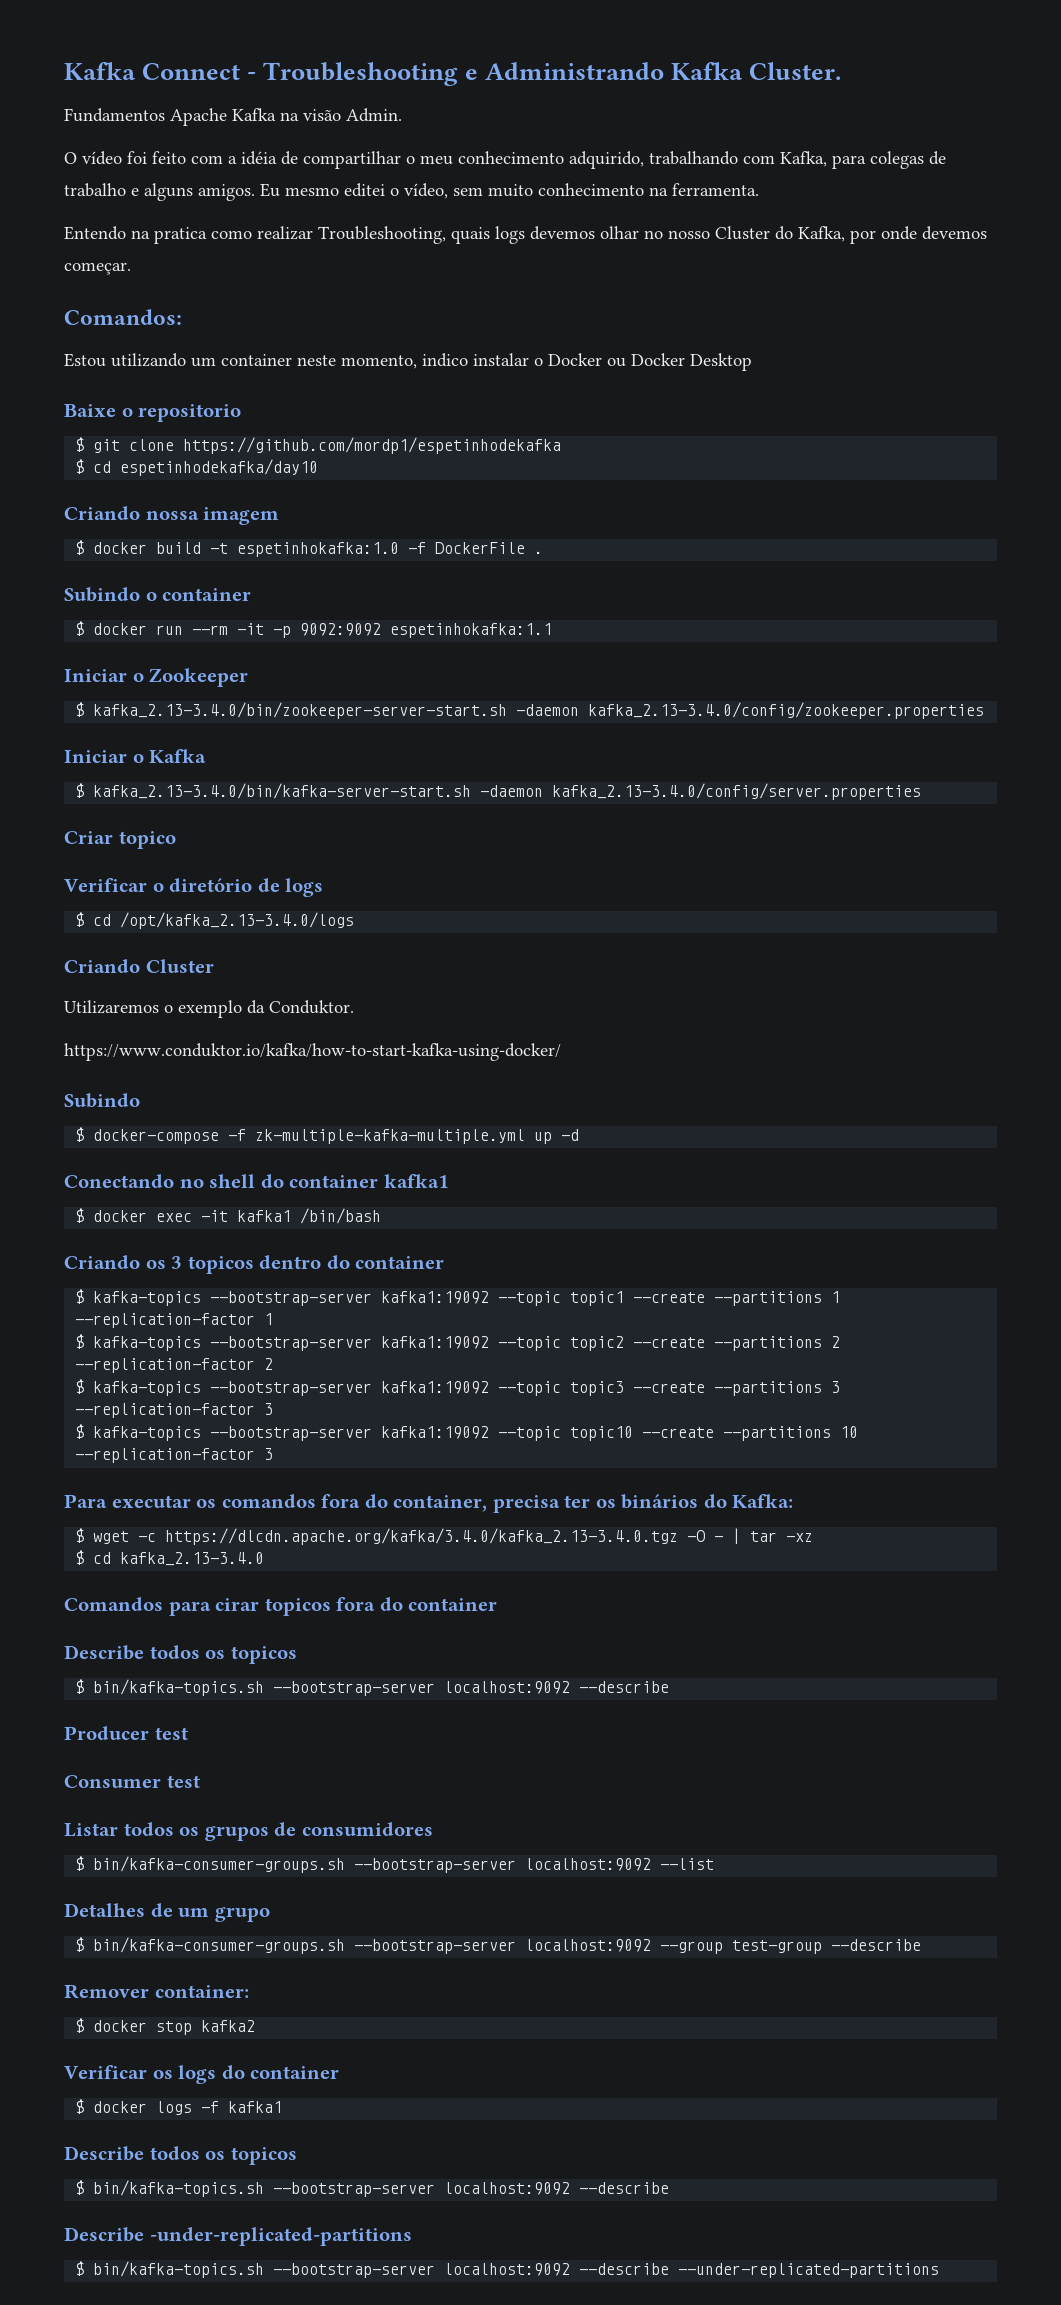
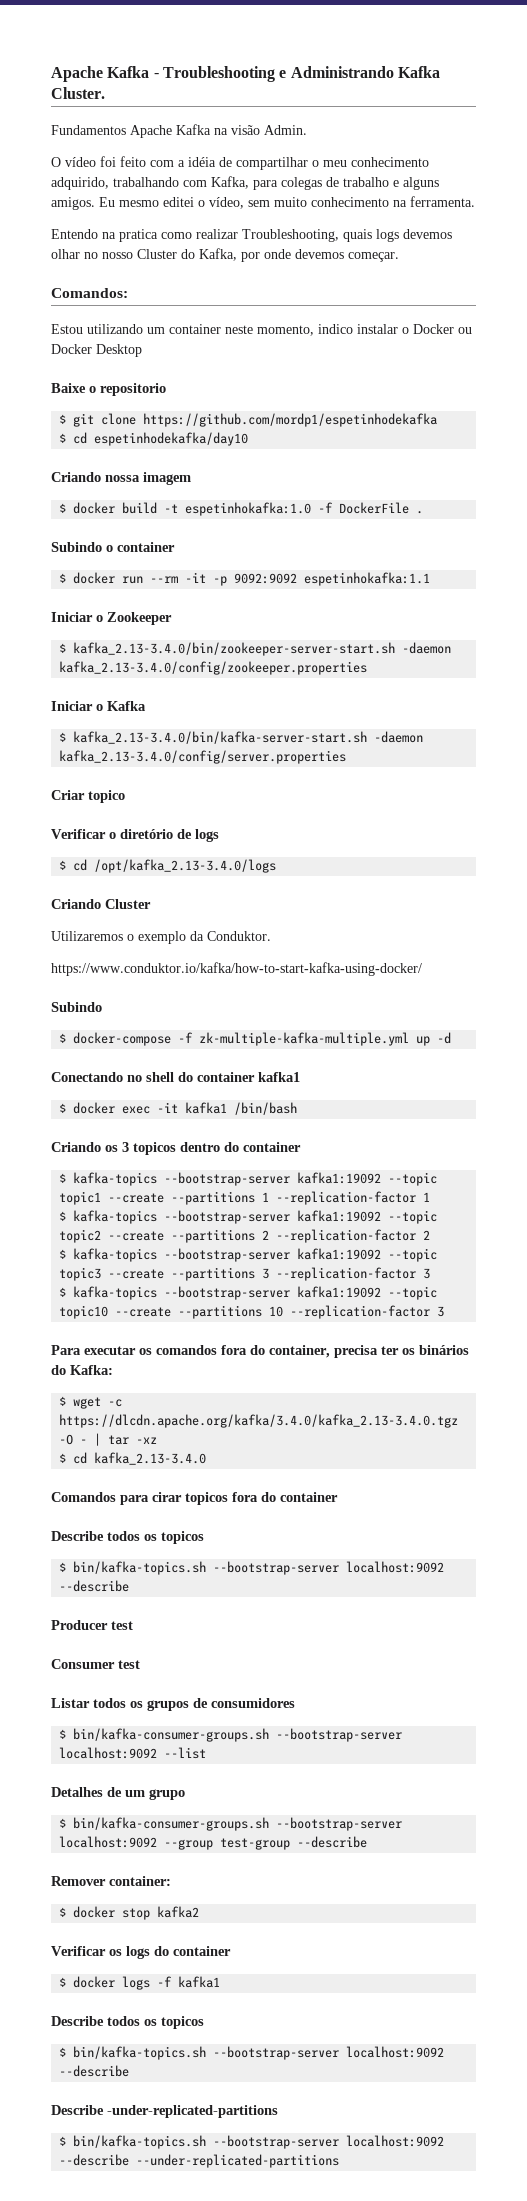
[64,62,241,80] Kafka Connect -> [51,66,150,82] Apache Kafka

